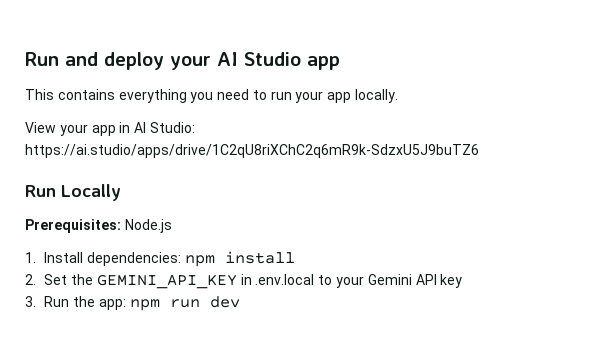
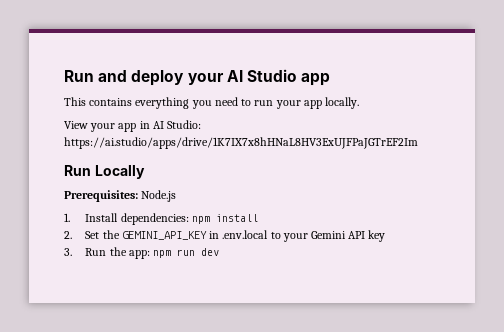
[25,144,479,158] https://ai.studio/apps/drive/1C2qU8riXChC2q6mR9k-SdzxU5J9buTZ6 -> [64,137,418,149] https://ai.studio/apps/drive/1K7IX7x8hHNaL8HV3ExUJFPaJGTrEF2Im

